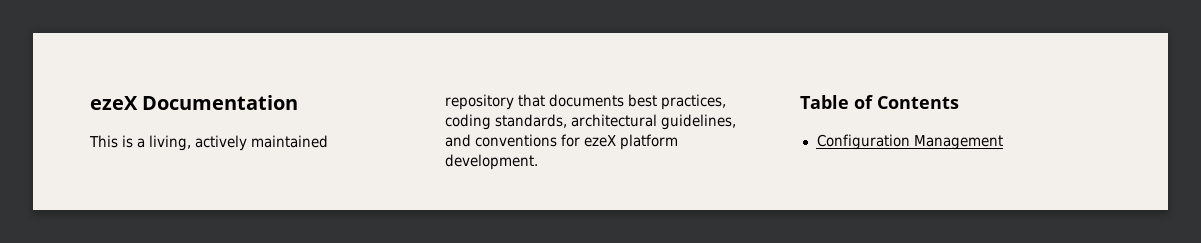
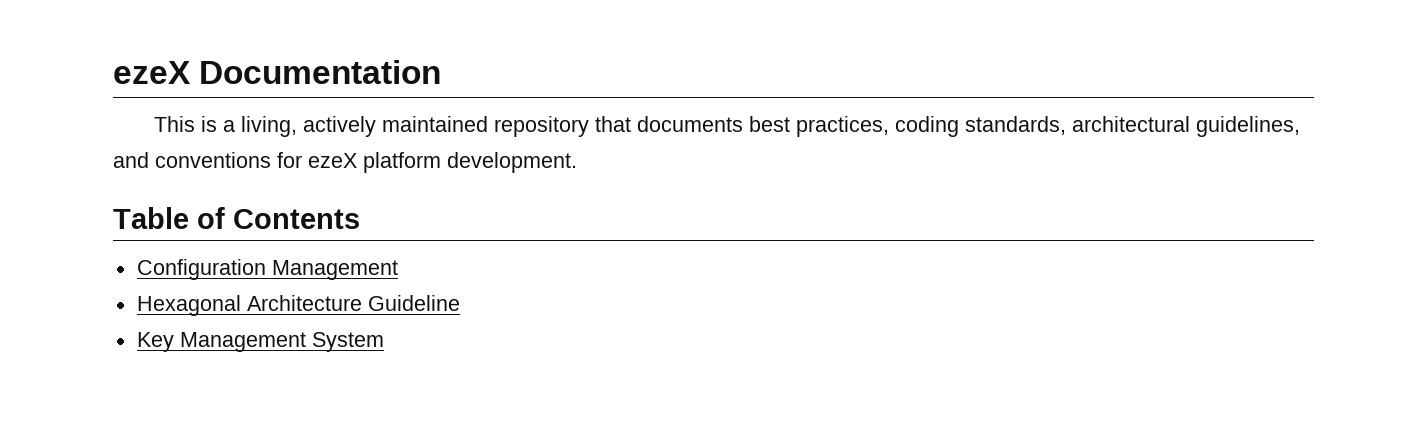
(1003, 142) none -> [136,295,460,316] [136,332,384,352] // Hexagonal Architecture Guideline // Key Management System

